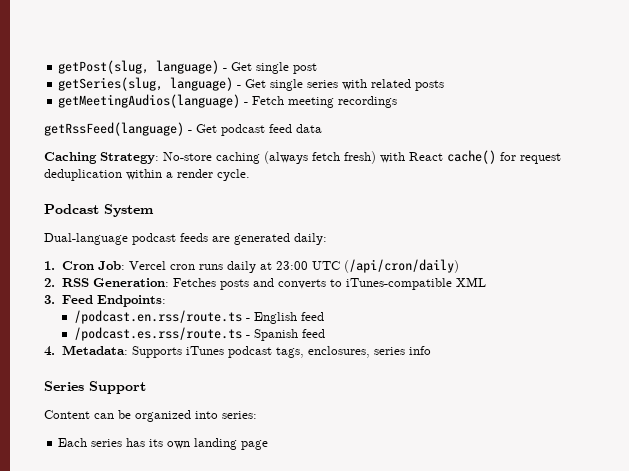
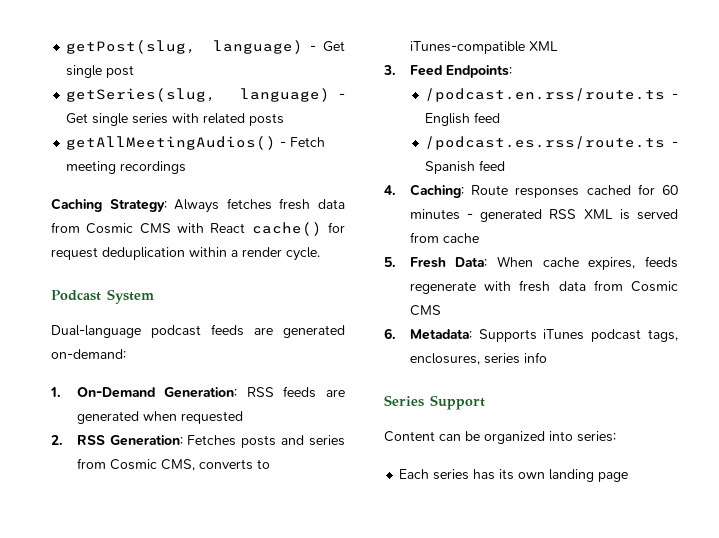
[58,94,241,108] getMeetingAudios(language) -> [66,136,277,150] getAllMeetingAudios()
[44,122,322,136] [44,151,376,164] getRssFeed(language) - Get podcast feed data // Caching Strategy: No-store caching (always fetch fresh) -> [51,198,345,213] [51,222,171,234] Caching Strategy: Always fetches fresh data from Cosmic CMS
[294,233,327,245] daily: -> [51,349,126,359] on-demand:
[61,259,459,273] Cron Job: Vercel cron runs daily at 23:00 UTC (/api/cron/daily) -> [76,386,345,398] [76,411,243,424] On-Demand Generation: RSS feeds are generated when requested
(274, 282) none -> [309,435,345,446] [76,458,195,471] series from Cosmic CMS,
(55, 351) none -> [409,184,678,198] [409,209,678,222] [409,232,479,243] [384,256,678,270] [409,280,678,294] [409,305,441,316] [384,328,396,339] Caching: Route responses cached for 60 minutes - generated RSS XML is served from cache // 5. Fresh Data: When cache expires, feeds regenerate with fresh data from Cosmic CMS // 6.

